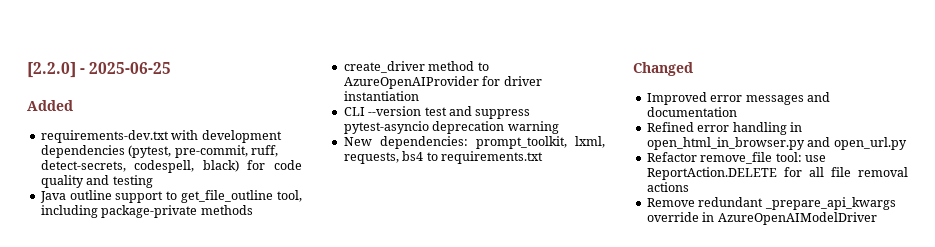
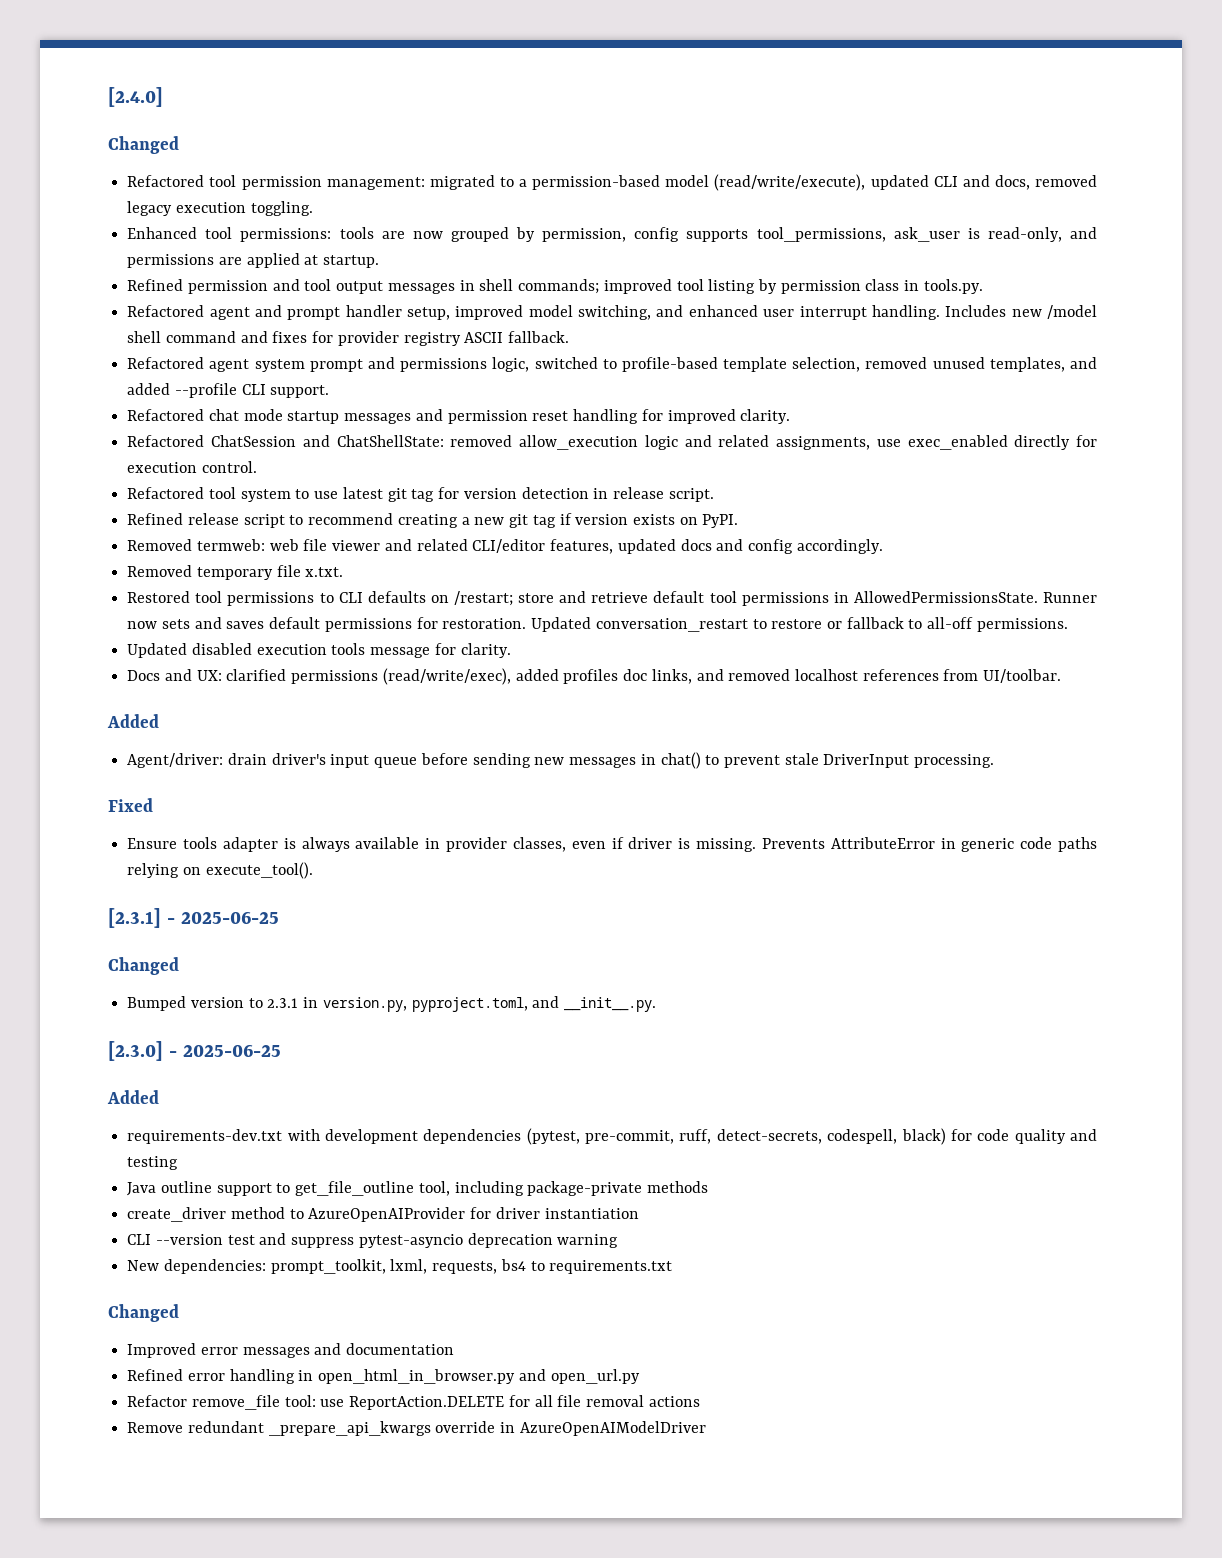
[27,62,76,78] [2.2.0] -> [108,87,163,107] [108,136,179,154] [127,174,1097,191] [127,201,313,216] [127,227,1097,242] [127,253,380,268] [127,279,983,294] [127,305,1097,320] [127,331,570,346] [127,357,1097,372] [127,383,330,398] [127,409,791,424] [127,435,1097,450] [127,461,257,473] [127,487,714,502] [127,513,739,528] [127,539,883,554] [127,565,344,580] [127,591,1097,606] [127,617,1068,632] [127,643,511,658] [127,668,1062,685] [107,714,159,728] [127,752,995,769] [108,798,153,812] [127,837,1097,852] [127,862,313,879] [108,908,279,928] [108,957,179,975] [127,996,657,1012] [108,1041,163,1061] [2.4.0] // Changed // Refactored tool permission management: migrated to a permission-based model (read/write/execute), updated CLI and docs, removed legacy execution toggling. // Enhanced tool permissions: tools are now grouped by permission, config supports tool_permissions, ask_user is read-only, and permissions are applied at startup. // Refined permission and tool output messages in shell commands; improved tool listing by permission class in tools.py. // Refactored agent and prompt handler setup, improved model switching, and enhanced user interrupt handling. Includes new /model shell command and fixes for provider registry ASCII fallback. // Refactored agent system prompt and permissions logic, switched to profile-based template selection, removed unused templates, and added --profile CLI support. // Refactored chat mode startup messages and permission reset handling for improved clarity. // Refactored ChatSession and ChatShellState: removed allow_execution logic and related assignments, use exec_enabled directly for execution control. // Refactored tool system to use latest git tag for version detection in release script. // Refined release script to recommend creating a new git tag if version exists on PyPI. // Removed termweb: web file viewer and related CLI/editor features, updated docs and config accordingly. // Removed temporary file x.txt. // Restored tool permissions to CLI defaults on /restart; store and retrieve default tool permissions in AllowedPermissionsState. Runner now sets and saves default permissions for restoration. Updated conversation_restart to restore or fallback to all-off permissions. // Updated disabled execution tools message for clarity. // Docs and UX: clarified permissions (read/write/exec), added profiles doc links, and removed localhost references from UI/toolbar. // Added // Agent/driver: drain driver's input queue before sending new messages in chat() to prevent stale DriverInput processing. // Fixed // Ensure tools adapter is always available in provider classes, even if driver is missing. Prevents AttributeError in generic code paths relying on execute_tool(). // [2.3.1] - 2025-06-25 // Changed // Bumped version to 2.3.1 in version.py, pyproject.toml, and __init__.py. // [2.3.0]

